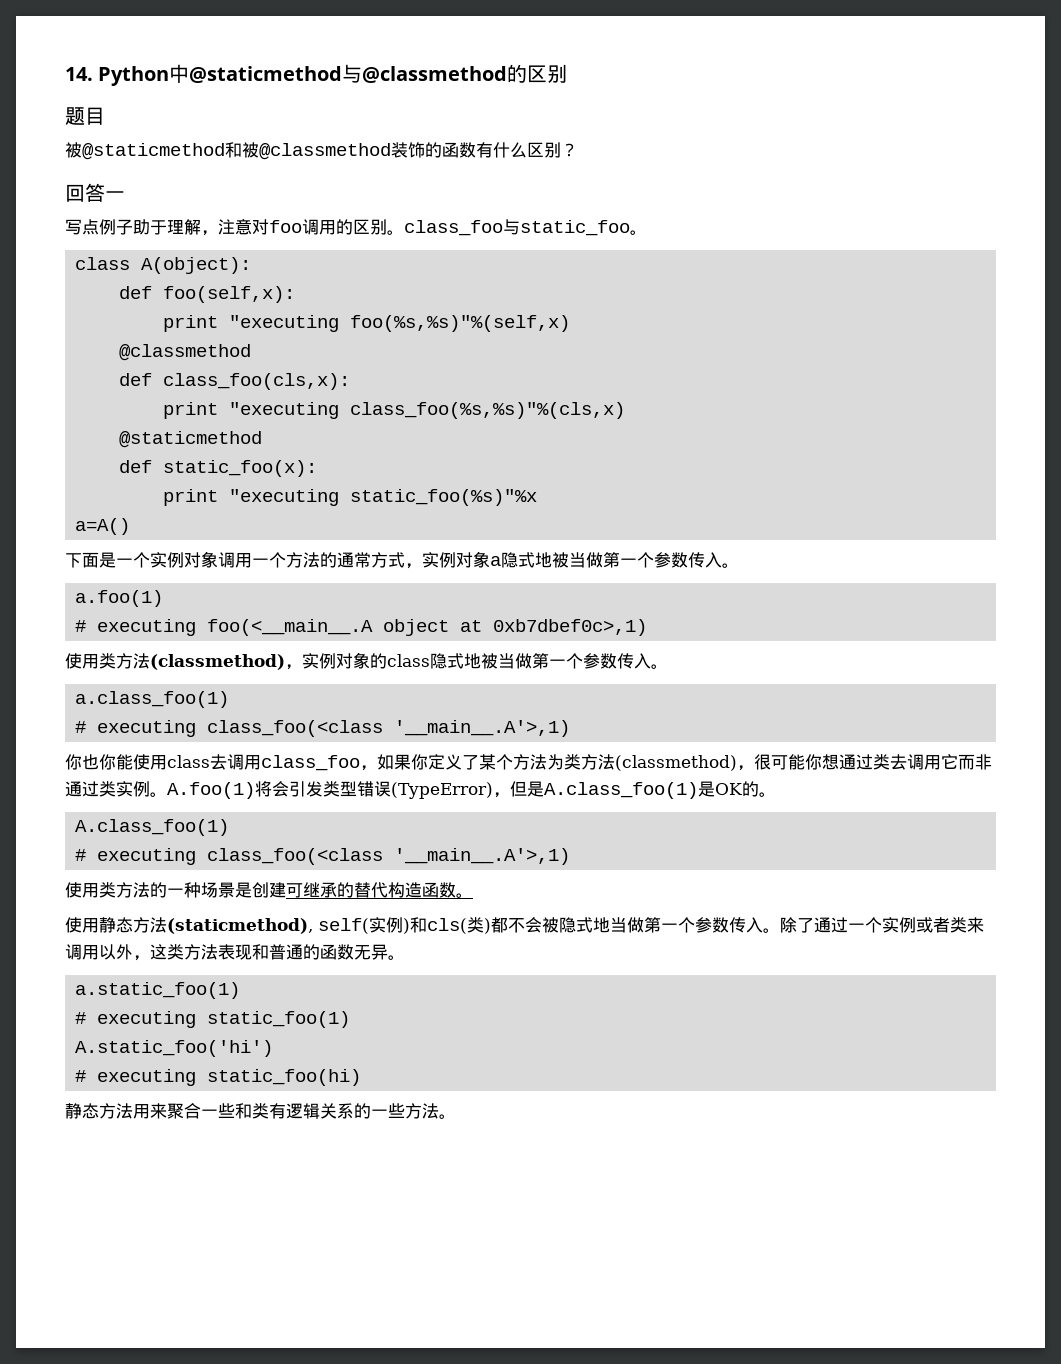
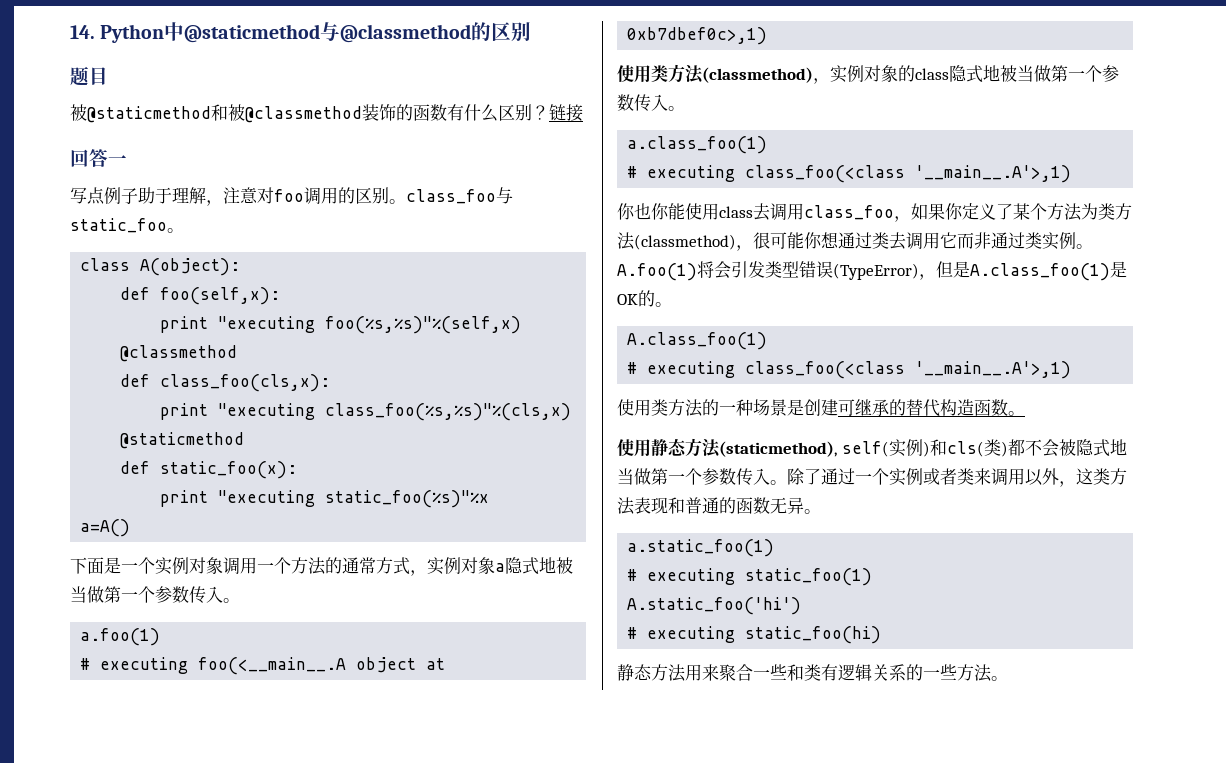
(578, 150) none -> [549,104,583,122] 链接

